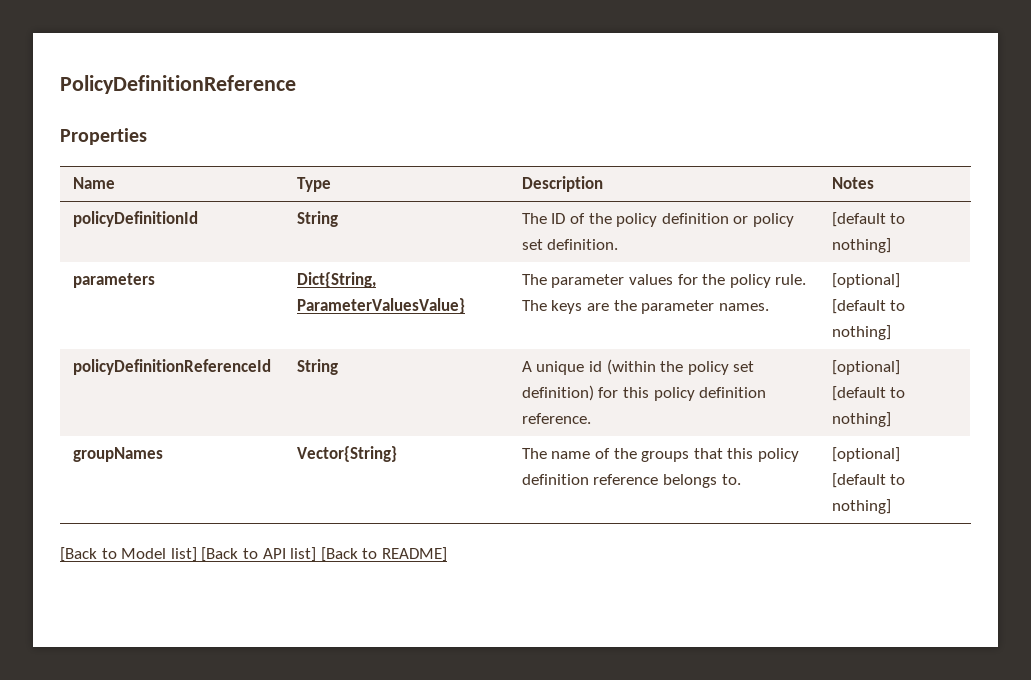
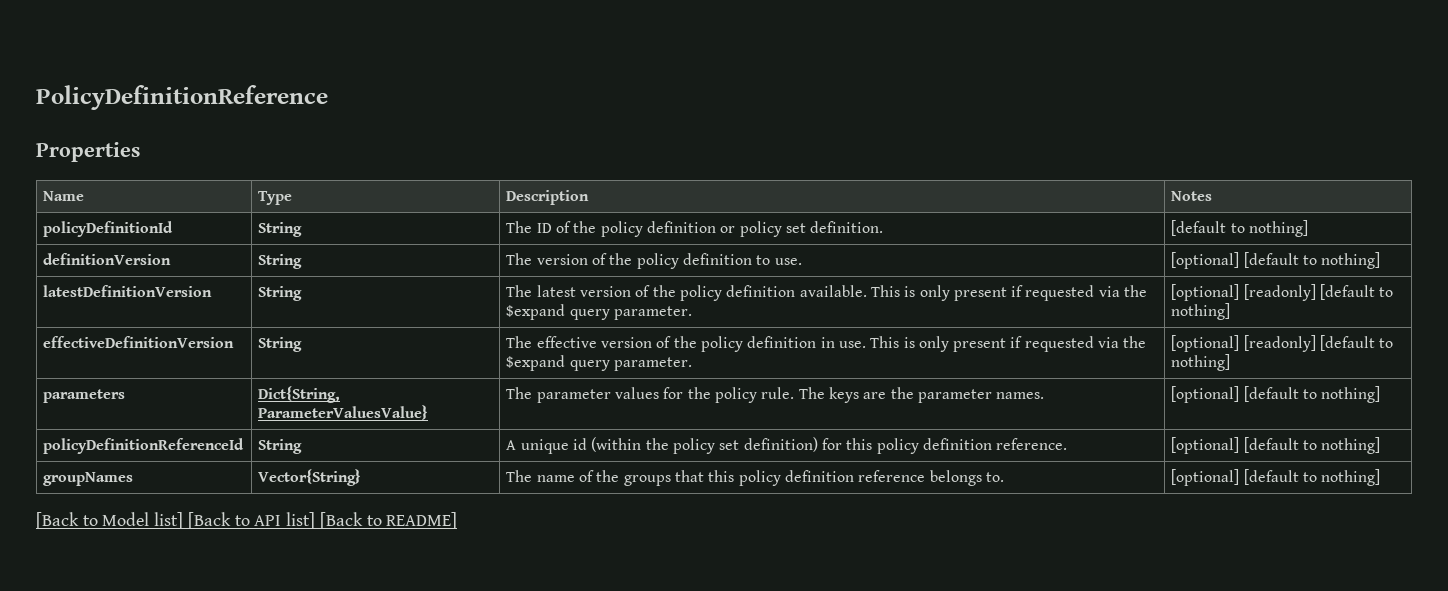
(891, 245) none -> [43,253,172,265] [258,254,303,269] [506,253,802,269] [1171,252,1381,269] [43,285,213,297] [258,286,303,301] [506,285,1148,301] [506,304,692,320] [1171,284,1394,301] [1171,303,1231,320] [43,336,235,348] [258,337,303,352] [506,336,1147,352] [506,355,692,371] [1171,335,1394,352] [1171,354,1231,371] // definitionVersion | String | The version of the policy definition to use. | [optional] [default to nothing] // latestDefinitionVersion | String | The latest version of the policy definition available. This is only present if requested via the $expand query parameter. | [optional] [readonly] [default to nothing] // effectiveDefinitionVersion | String | The effective version of the policy definition in use. This is only present if requested via the $expand query parameter. | [optional] [readonly] [default to nothing]

